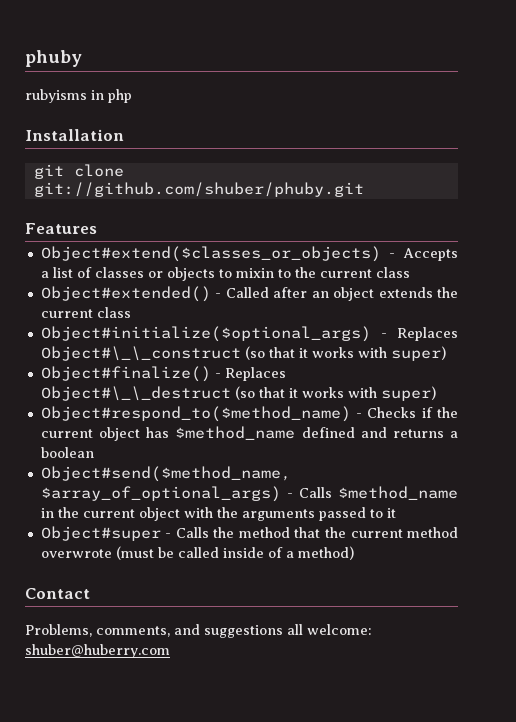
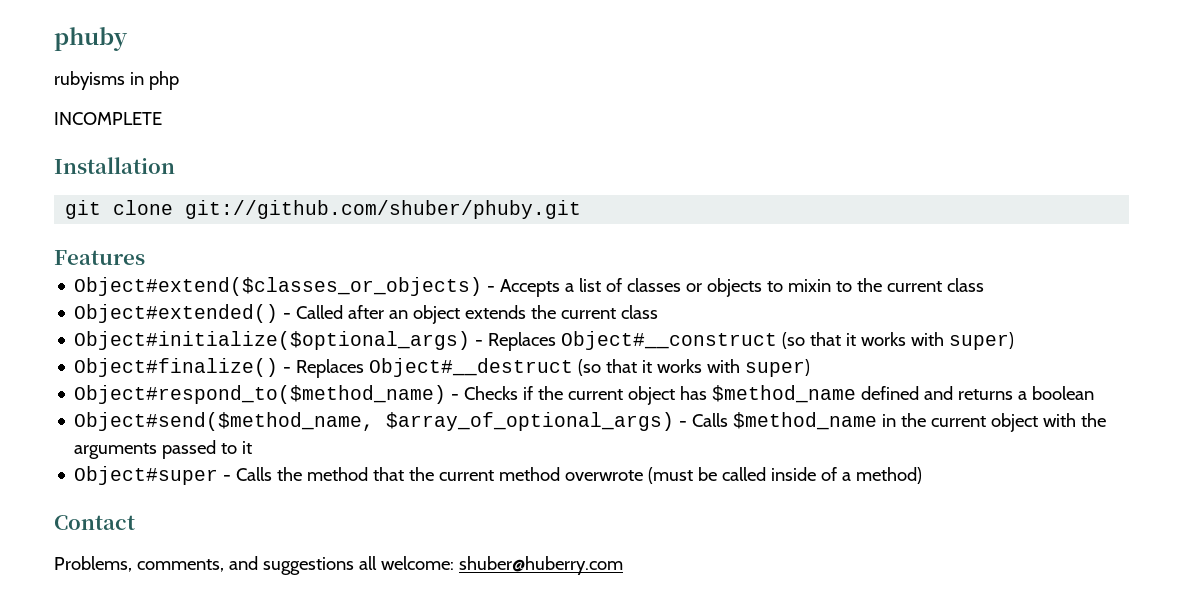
(132, 96) none -> [54,112,162,125] // INCOMPLETE
[40,346,241,361] Object#\_\_construct -> [561,331,778,350] Object#__construct
[40,386,231,401] Object#\_\_destruct -> [369,358,574,377] Object#__destruct

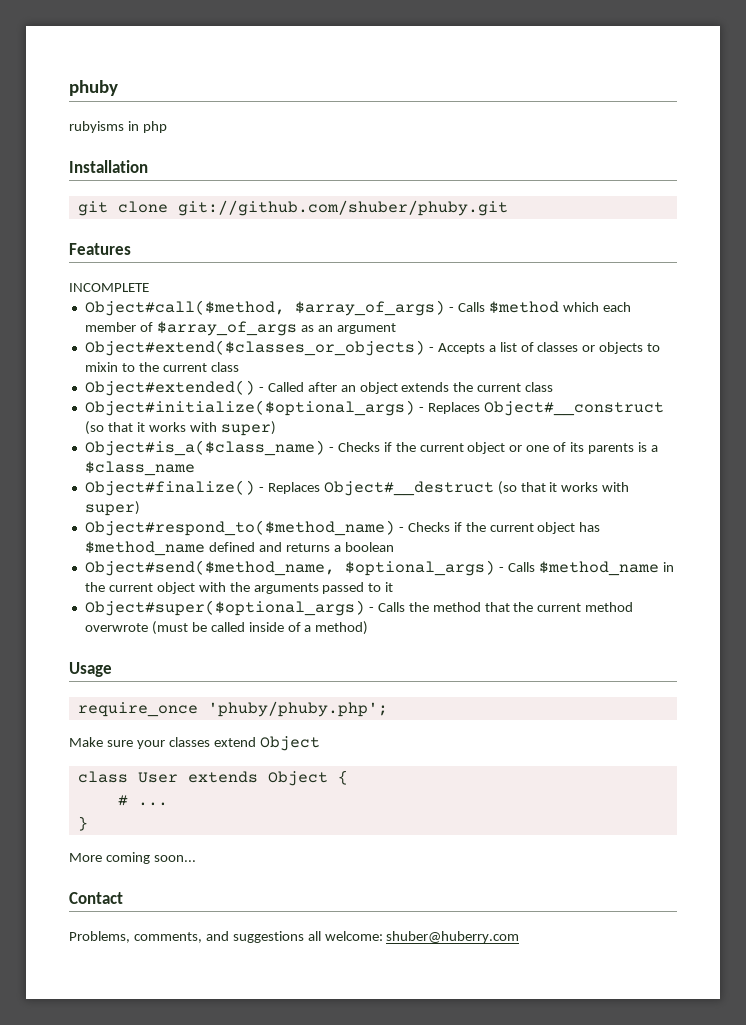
[54,112,162,125] // INCOMPLETE -> (167, 127) none
(145, 257) none -> [69,283,149,292] [84,300,631,316] [84,321,396,336] // INCOMPLETE // Object#call($method, $array_of_args) - Calls $method which each member of $array_of_args as an argument
(1015, 341) none -> [84,440,658,456] [84,461,195,476] // Object#is_a($class_name) - Checks if the current object or one of its parents is a $class_name
[386,412,675,431] $array_of_optional_args) -> [344,560,495,576] $optional_args)
[74,466,219,485] Object#super -> [84,600,365,616] Object#super($optional_args)
(923, 475) none -> [69,662,112,677] [77,701,388,717] [69,736,320,751] [77,770,348,786] [117,795,168,806] [77,816,88,831] [69,852,196,864] // Usage // require_once 'phuby/phuby.php'; // Make sure your classes extend Object // class User extends Object { // # ... // } // More coming soon...

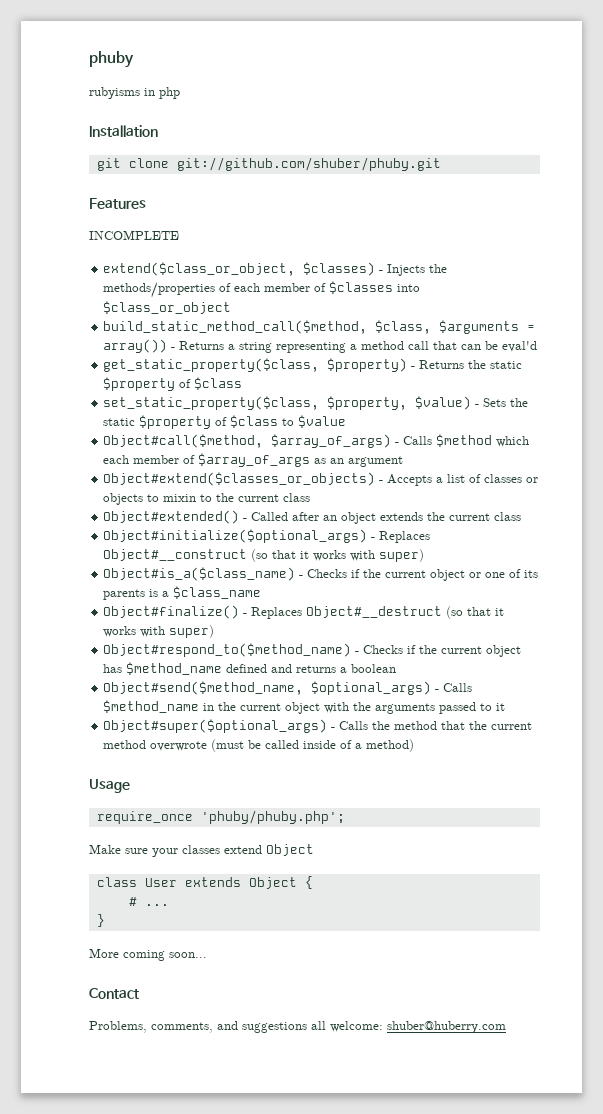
(149, 287) none -> [103,262,448,276] [103,281,421,298] [103,301,232,314] [103,320,536,334] [103,339,538,353] [103,358,523,372] [103,377,243,391] [103,396,529,410] [103,415,347,429] // extend($class_or_object, $classes) - Injects the methods/properties of each member of $classes into $class_or_object // build_static_method_call($method, $class, $arguments = array()) - Returns a string representing a method call that can be eval'd // get_static_property($class, $property) - Returns the static $property of $class // set_static_property($class, $property, $value) - Sets the static $property of $class to $value

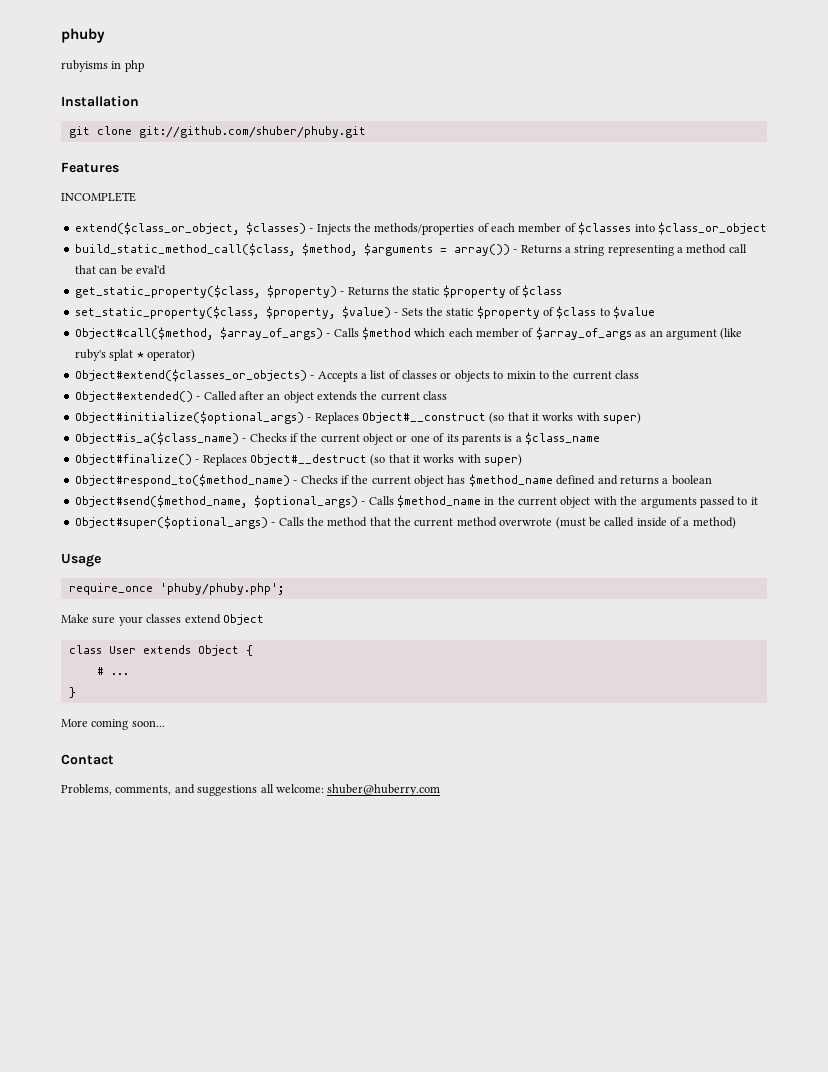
[103,320,432,334] build_static_method_call($method, $class, -> [74,243,357,256] build_static_method_call($class, $method,
(404, 461) none -> [720,328,743,340] [74,349,195,361] (like ruby's splat * operator)

